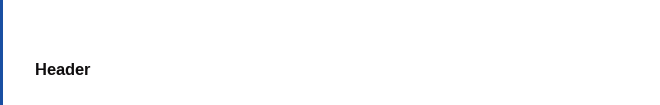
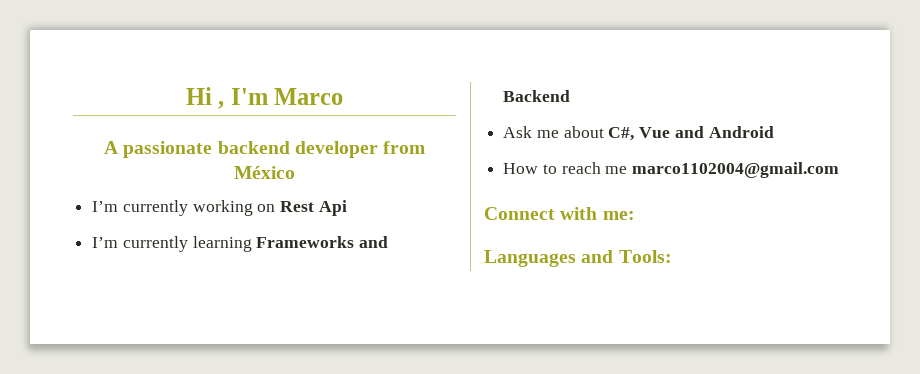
[35,63,91,75] Header -> [185,87,344,109] [103,141,426,158] [234,166,295,179] [92,200,347,216] [92,236,389,252] [503,90,571,102] [503,126,774,141] [503,162,840,178] [484,207,635,220] [484,250,672,267] Hi , I'm Marco // A passionate backend developer from México // I’m currently working on Rest Api // I’m currently learning Frameworks and Backend // Ask me about C#, Vue and Android // How to reach me marco1102004@gmail.com // Connect with me: // Languages and Tools:

